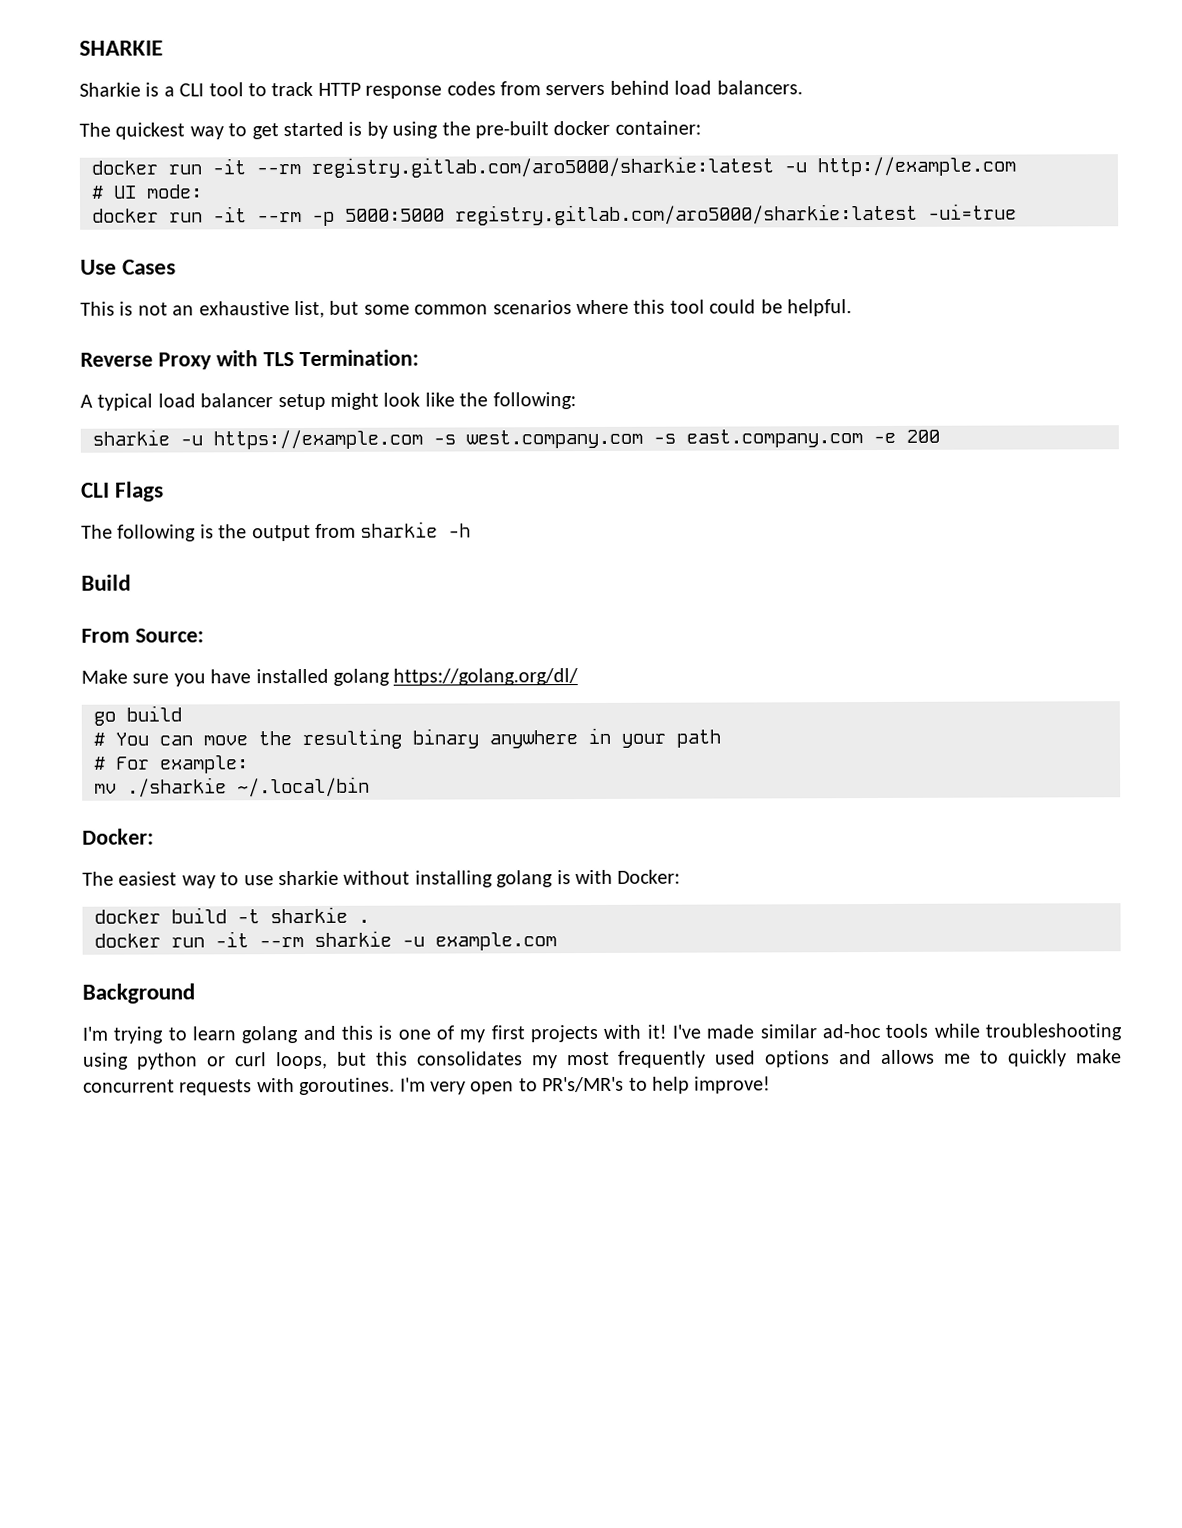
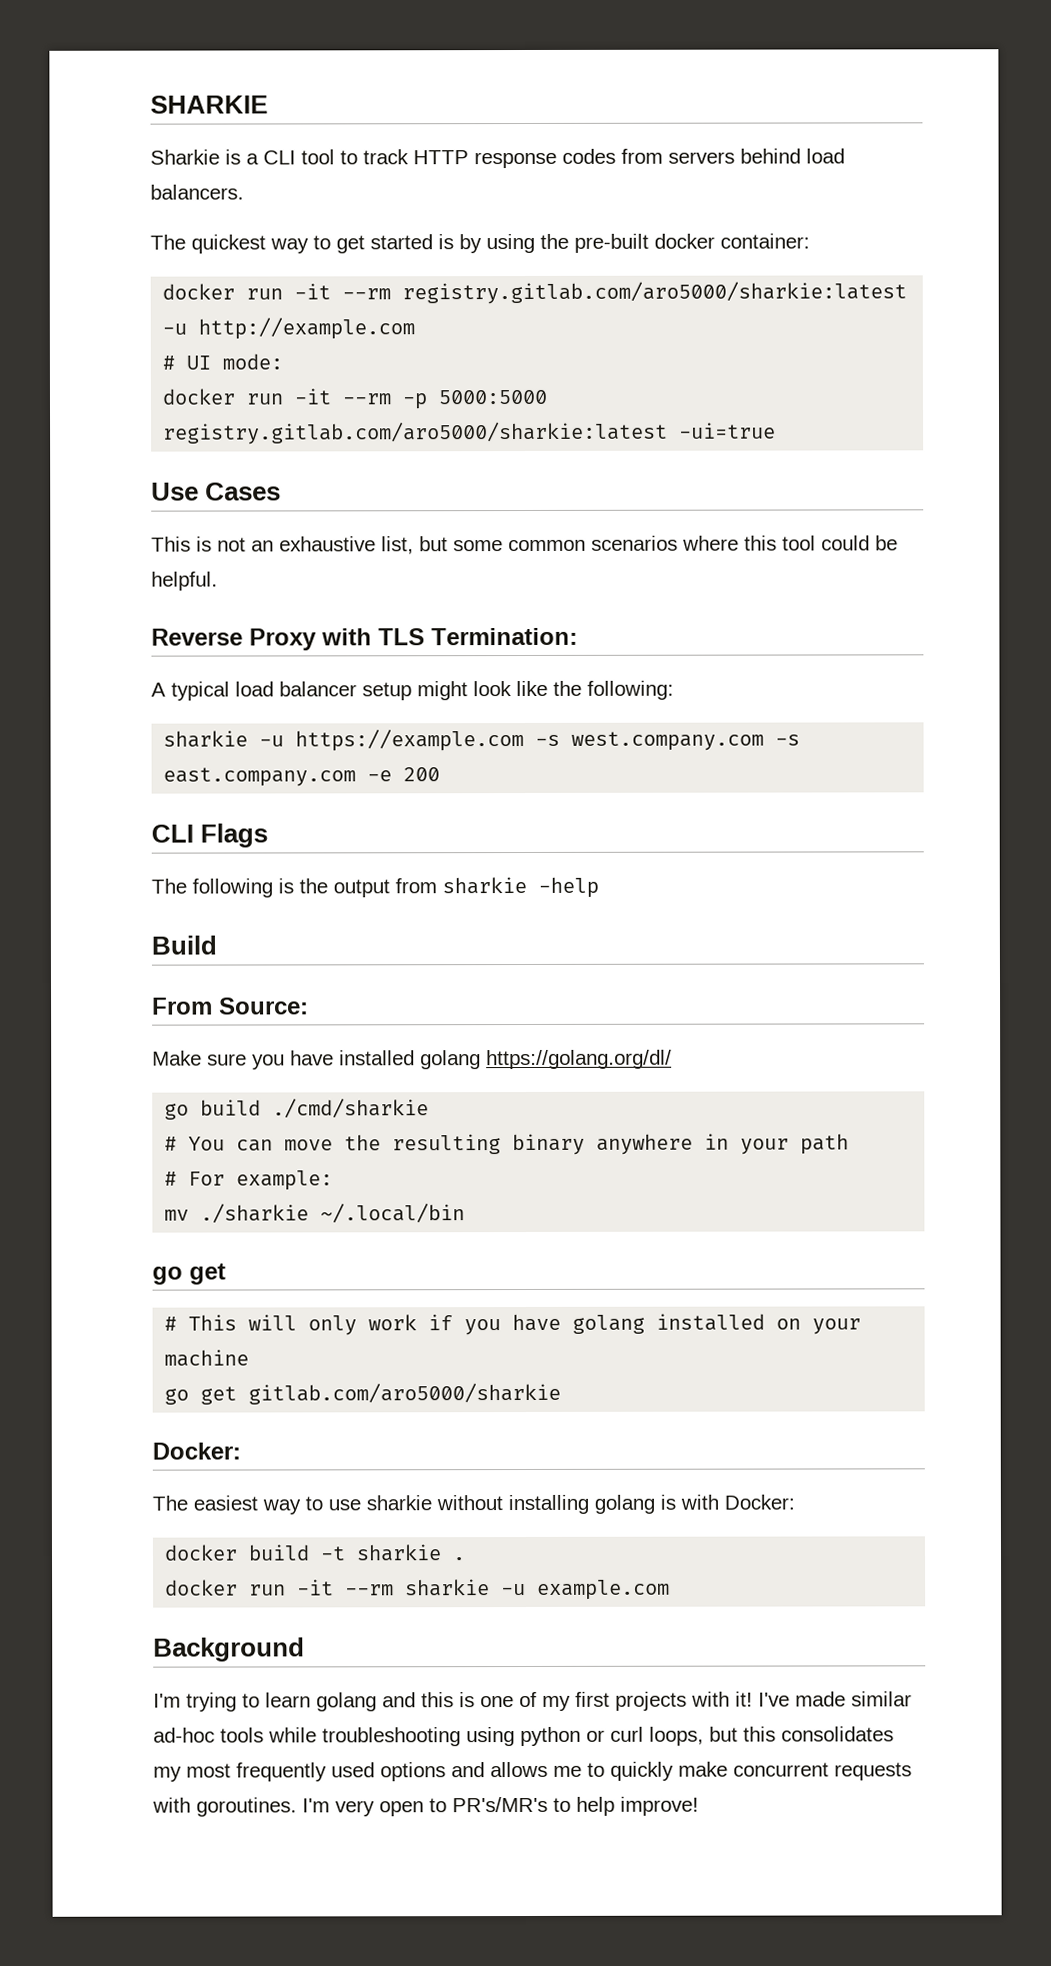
[448,523,472,538] -h -> [538,876,599,898] -help
(182, 713) none -> [272,1098,430,1119] ./cmd/sharkie
(370, 787) none -> [152,1263,226,1285] [164,1313,862,1336] [164,1349,250,1367] [164,1382,562,1405] // go get // # This will only work if you have golang installed on your machine // go get gitlab.com/aro5000/sharkie

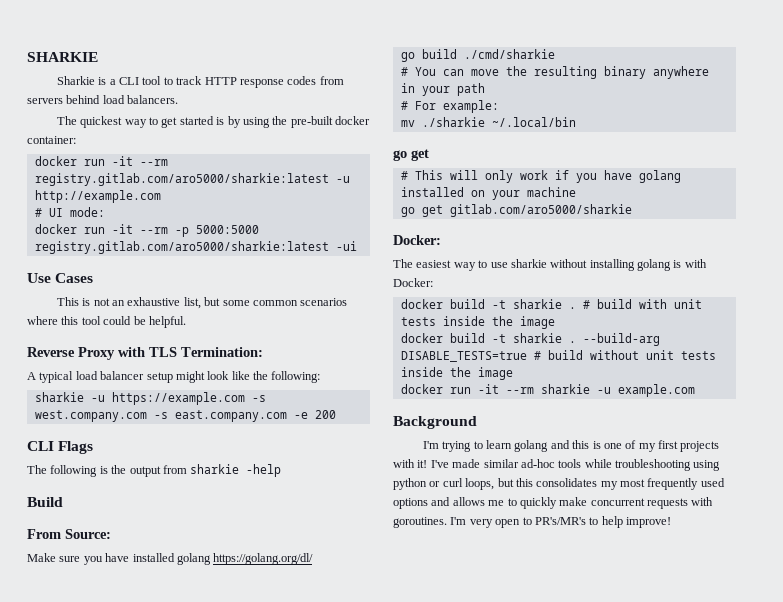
[679,422,777,439] -ui=true -> [335,241,357,251] -ui
(467, 1559) none -> [582,299,702,309] [400,316,555,329] [400,333,660,346] [400,350,716,362] [400,367,513,380] # build with unit tests inside the image // docker build -t sharkie . --build-arg DISABLE_TESTS=true # build without unit tests inside the image

